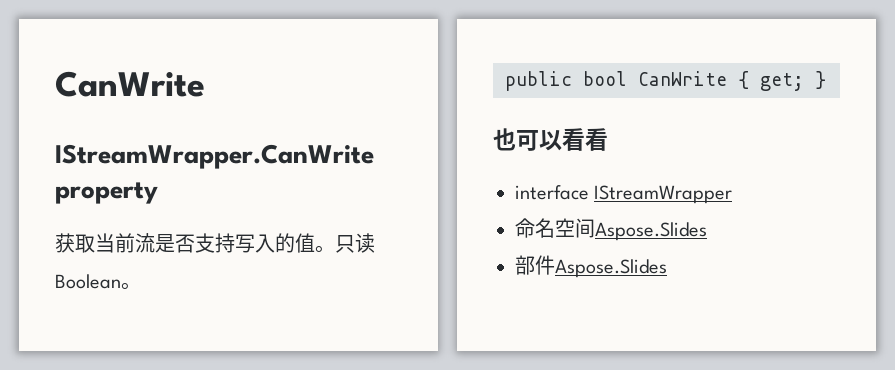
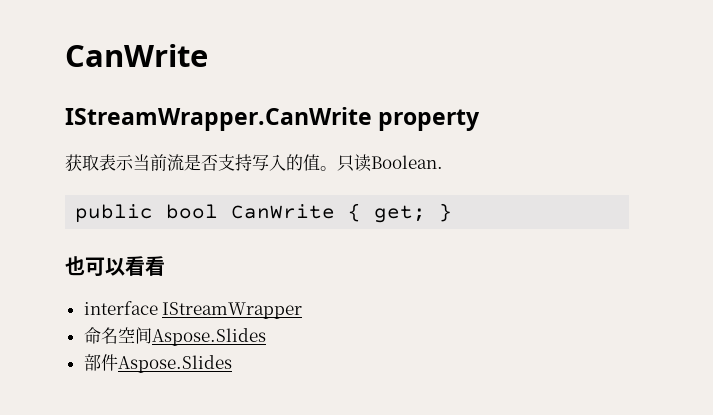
(95, 243) none -> [99,154,134,171] 表示
[55,274,141,290] Boolean。 -> [371,155,443,169] Boolean.

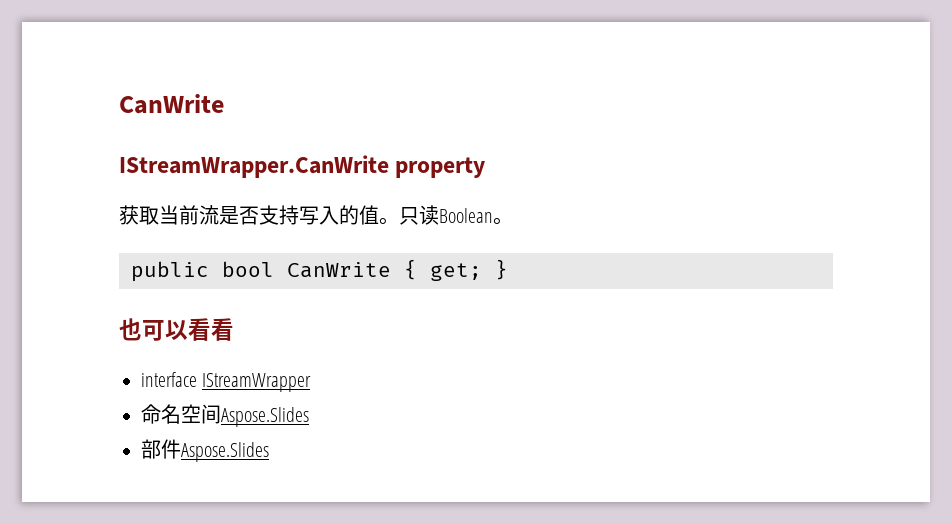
[99,154,134,171] 表示 -> (159, 215) none
[371,155,443,169] Boolean. -> [439,208,513,225] Boolean。

